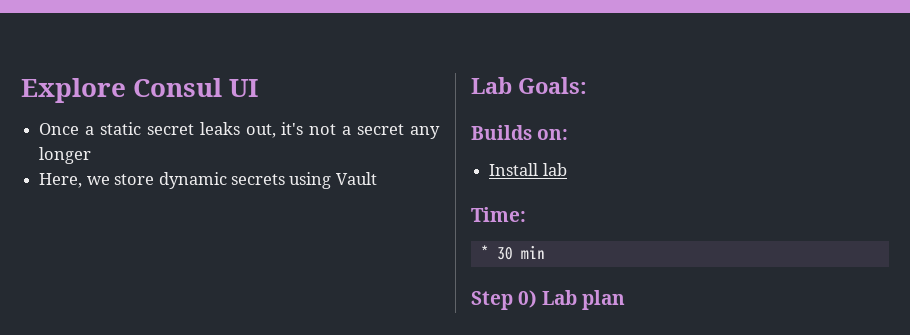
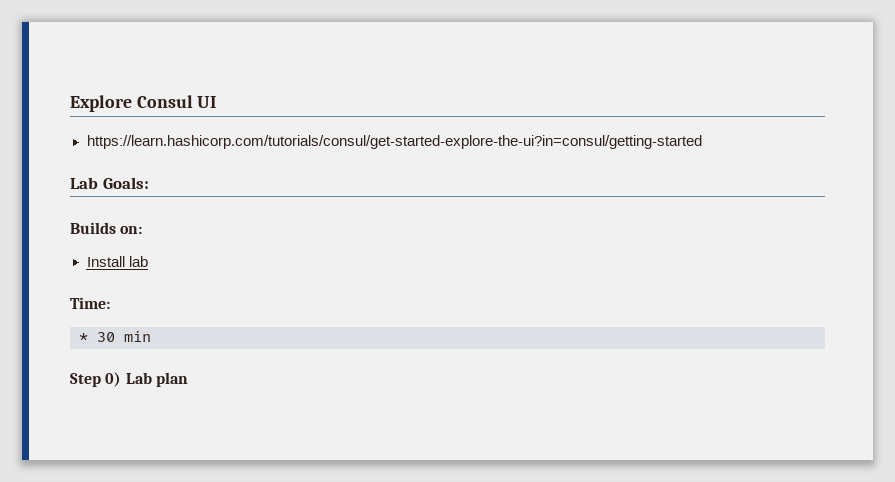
[39,122,440,139] [39,147,92,164] [39,172,377,189] Once a static secret leaks out, it's not a secret any longer // Here, we store dynamic secrets using Vault -> [86,135,702,149] https://learn.hashicorp.com/tutorials/consul/get-started-explore-the-ui?in=consul/getting-started

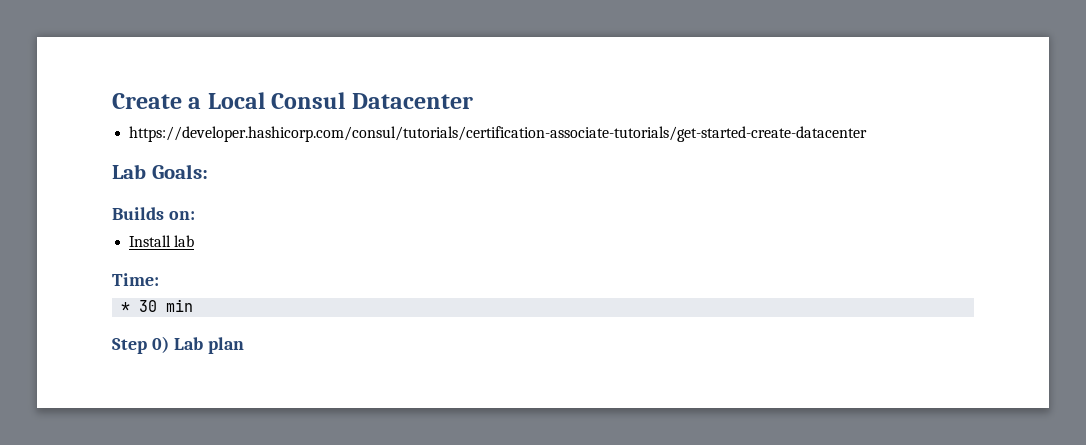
[70,95,217,112] [86,135,702,149] Explore Consul UI // https://learn.hashicorp.com/tutorials/consul/get-started-explore-the-ui?in=consul/getting-started -> [112,92,473,109] [129,126,868,142] Create a Local Consul Datacenter // https://developer.hashicorp.com/consul/tutorials/certification-associate-tutorials/get-started-create-datacenter

